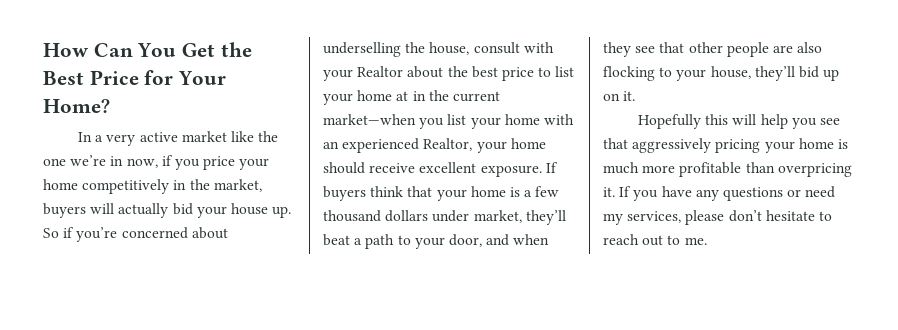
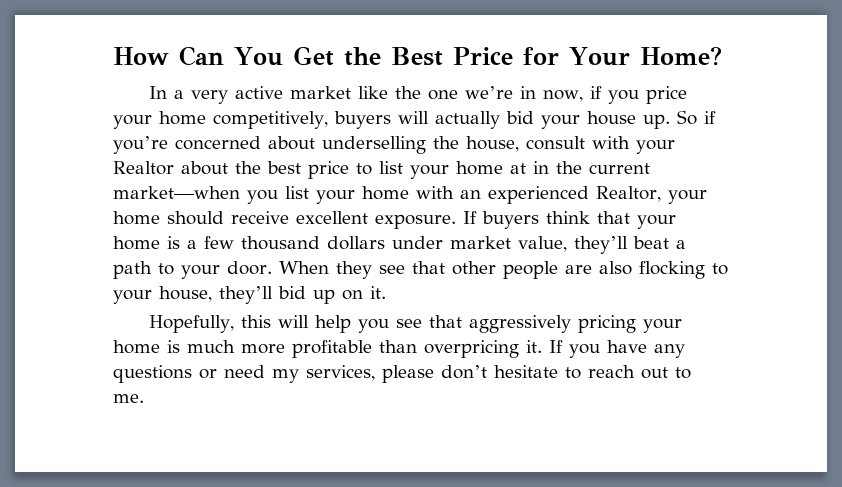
[82,179,262,194] competitively in the market, -> [213,111,328,129] competitively,
[473,210,522,223] market, -> [450,236,567,252] market value,
[448,234,550,247] door, and when -> [227,261,329,275] door. When
[637,114,701,129] Hopefully -> [148,315,234,333] Hopefully,

